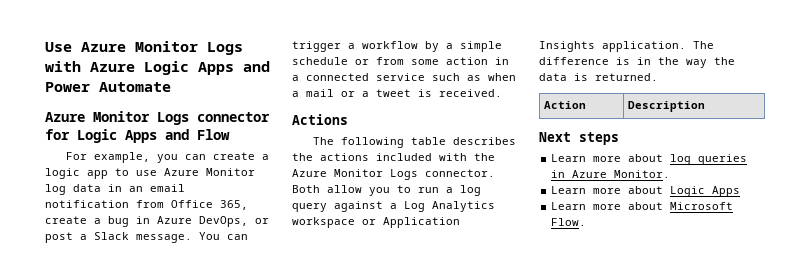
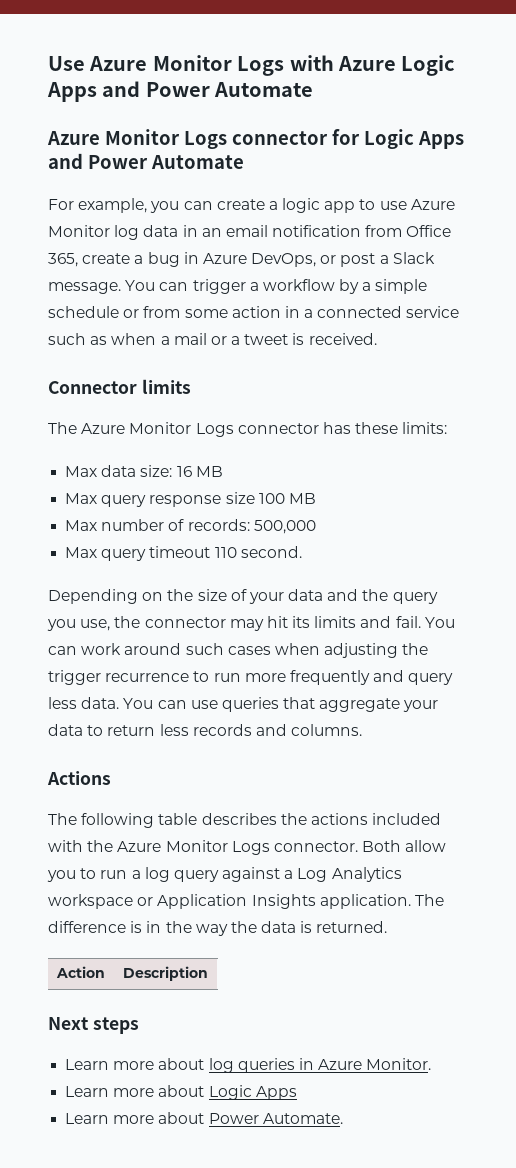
[197,129,230,140] Flow -> [87,155,244,169] Power Automate
(502, 93) none -> [48,379,191,394] [48,422,448,437] [65,465,223,477] [65,492,316,507] [65,519,316,534] [65,546,302,561] [48,589,438,604] [47,616,455,631] [48,643,429,658] [48,670,454,685] [48,697,439,712] [48,724,363,736] // Connector limits // The Azure Monitor Logs connector has these limits: // Max data size: 16 MB // Max query response size 100 MB // Max number of records: 500,000 // Max query timeout 110 second. // Depending on the size of your data and the query you use, the connector may hit its limits and fail. You can work around such cases when adjusting the trigger recurrence to run more frequently and query less data. You can use queries that aggregate your data to return less records and columns.
[670,202,734,210] [551,218,587,226] Microsoft Flow. -> [208,1113,343,1124] Power Automate.

